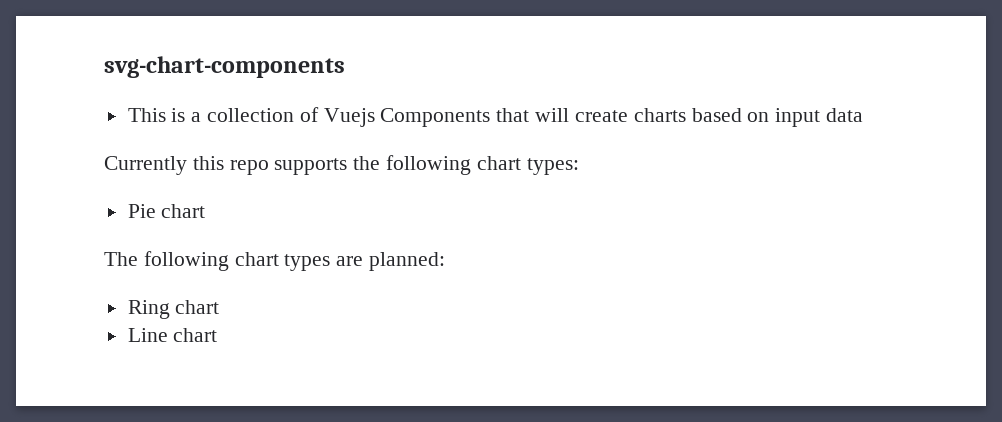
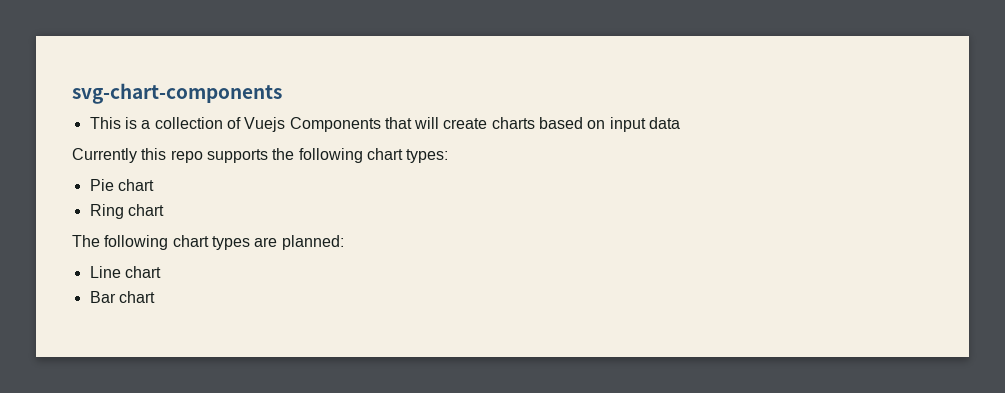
(206, 211) none -> [89,204,164,219] // Ring chart
[127,300,220,319] [127,328,168,342] Ring chart // Line -> [89,266,161,278] [89,291,116,303] Line chart // Bar

